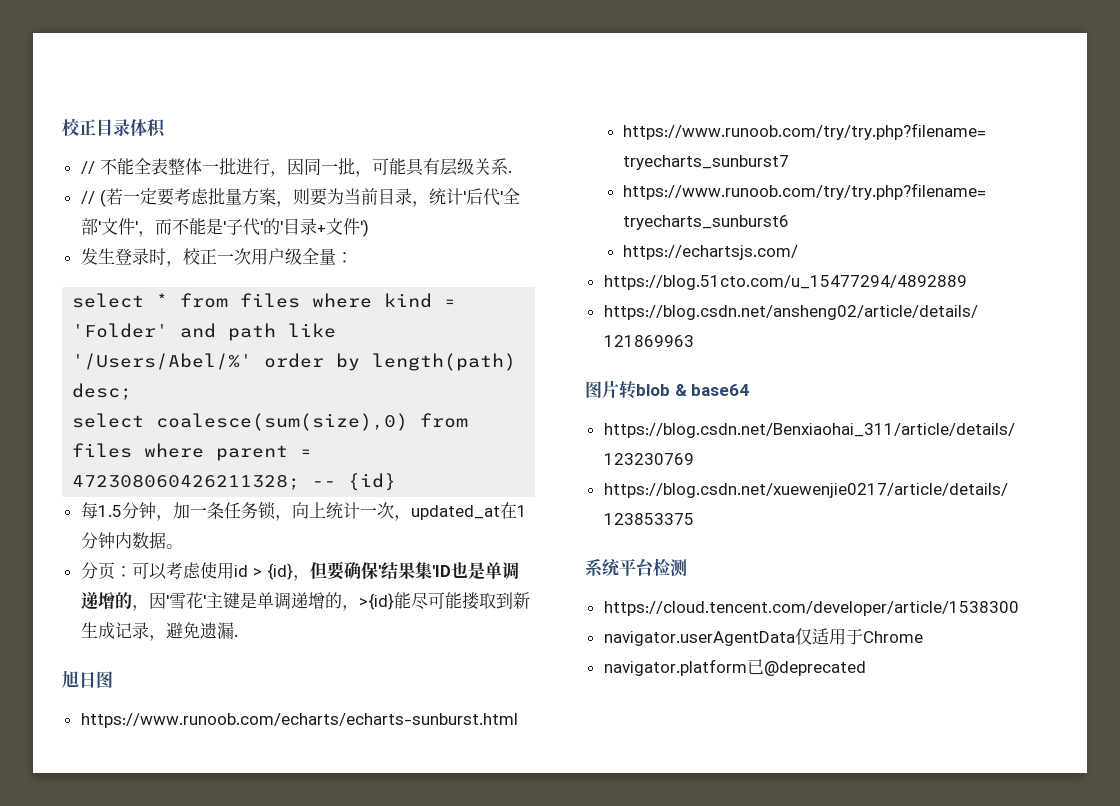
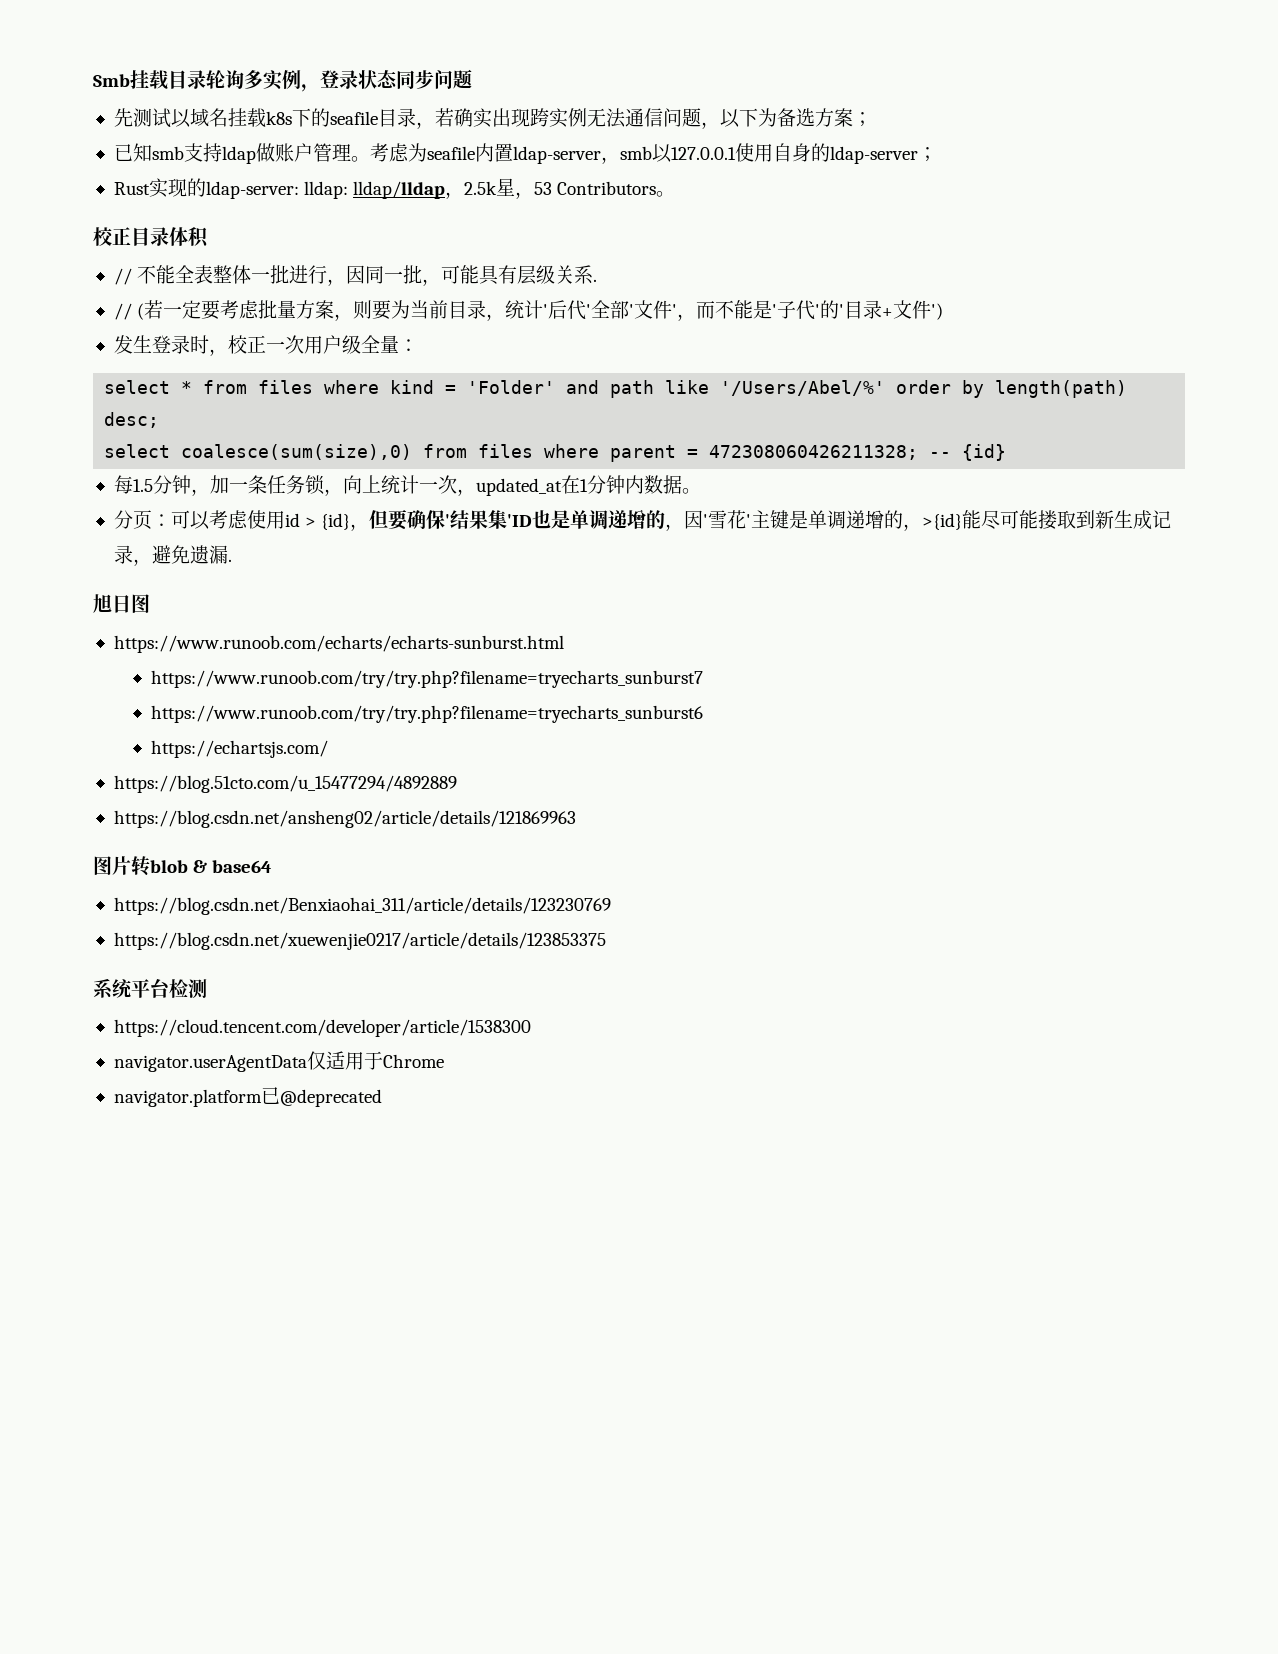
(62, 127) none -> [93,69,472,92] [113,108,872,129] [113,143,937,164] [113,178,676,199] Smb挂载目录轮询多实例，登录状态同步问题 // 先测试以域名挂载k8s下的seafile目录，若确实出现跨实例无法通信问题，以下为备选方案； // 已知smb支持ldap做账户管理。考虑为seafile内置ldap-server，smb以127.0.0.1使用自身的ldap-server； // Rust实现的ldap-server: lldap: lldap/lldap，2.5k星，53 Contributors。 //

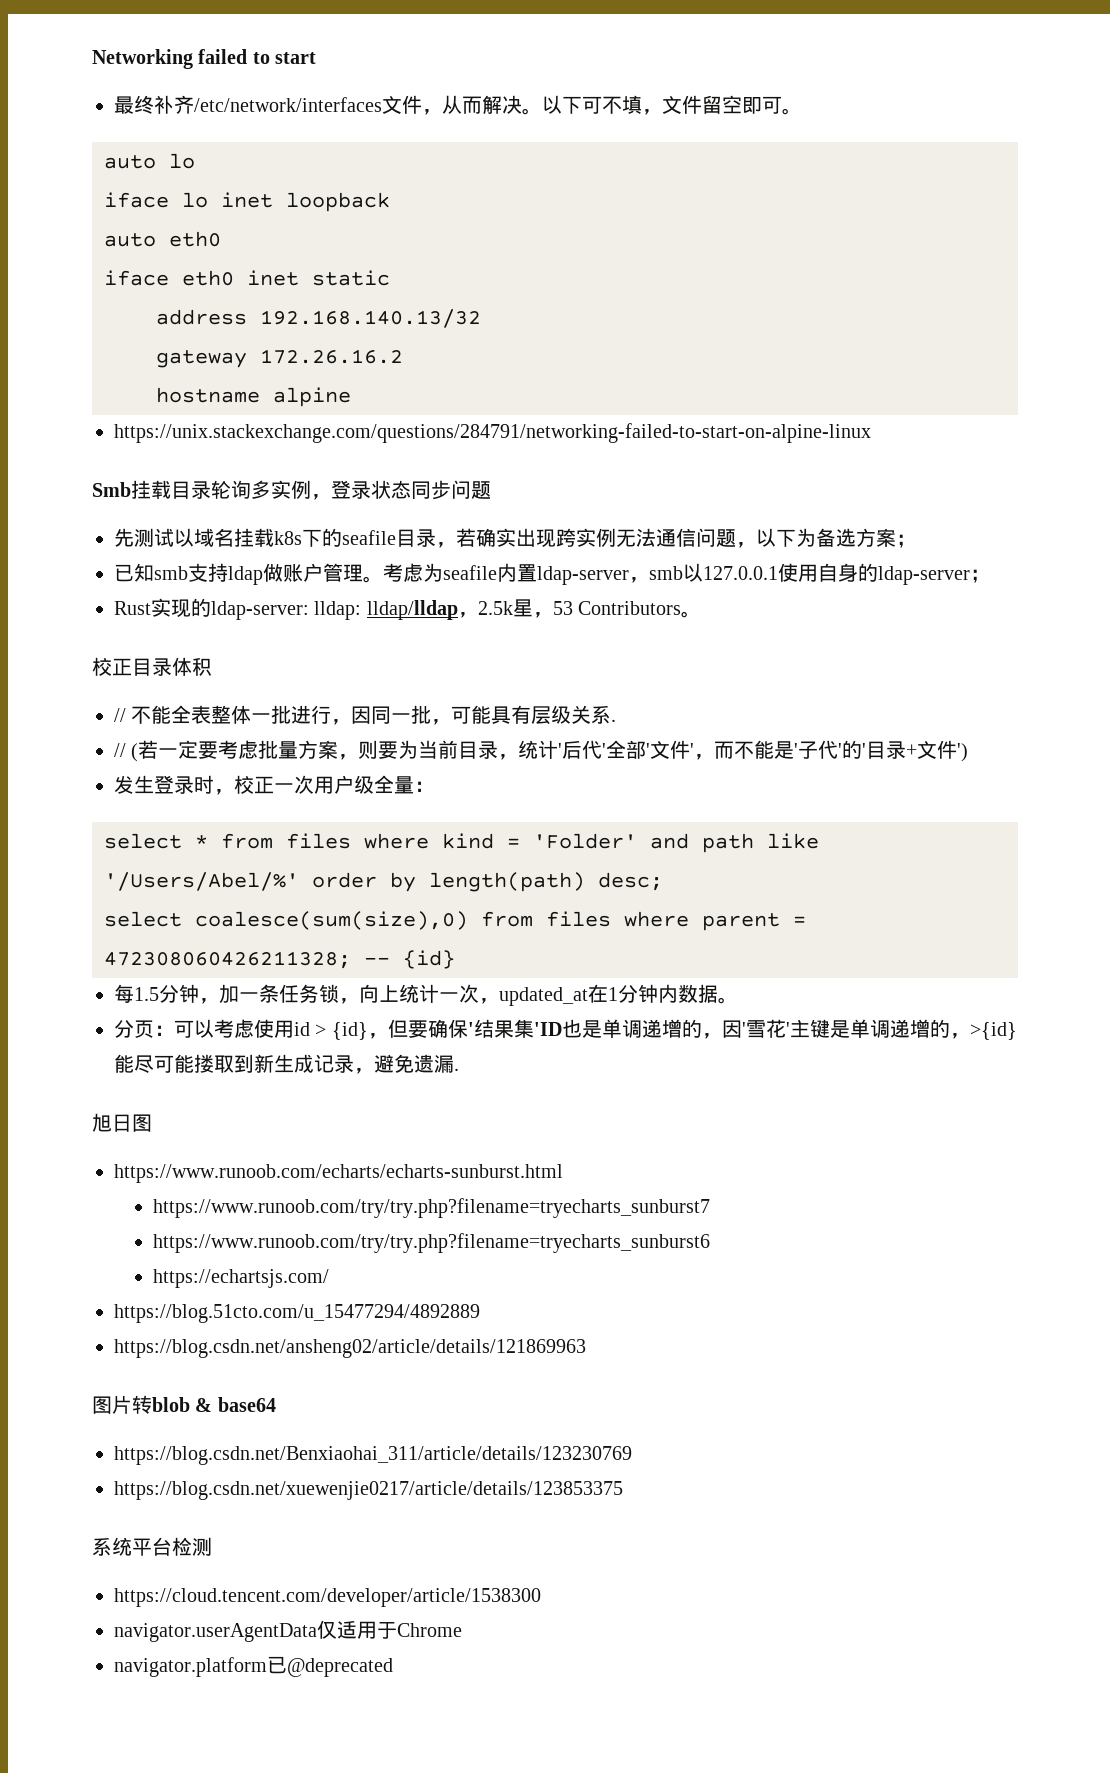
(93, 80) none -> [92,49,317,69] [114,95,802,115] [104,153,195,169] [104,192,390,212] [104,231,221,247] [104,270,390,286] [156,309,481,328] [156,349,403,368] [156,387,351,407] [114,423,871,443] Networking failed to start // 最终补齐/etc/network/interfaces文件，从而解决。以下可不填，文件留空即可。 // auto lo // iface lo inet loopback // auto eth0 // iface eth0 inet static // address 192.168.140.13/32 // gateway 172.26.16.2 // hostname alpine // https://unix.stackexchange.com/questions/284791/networking-failed-to-start-on-alpine-linux //

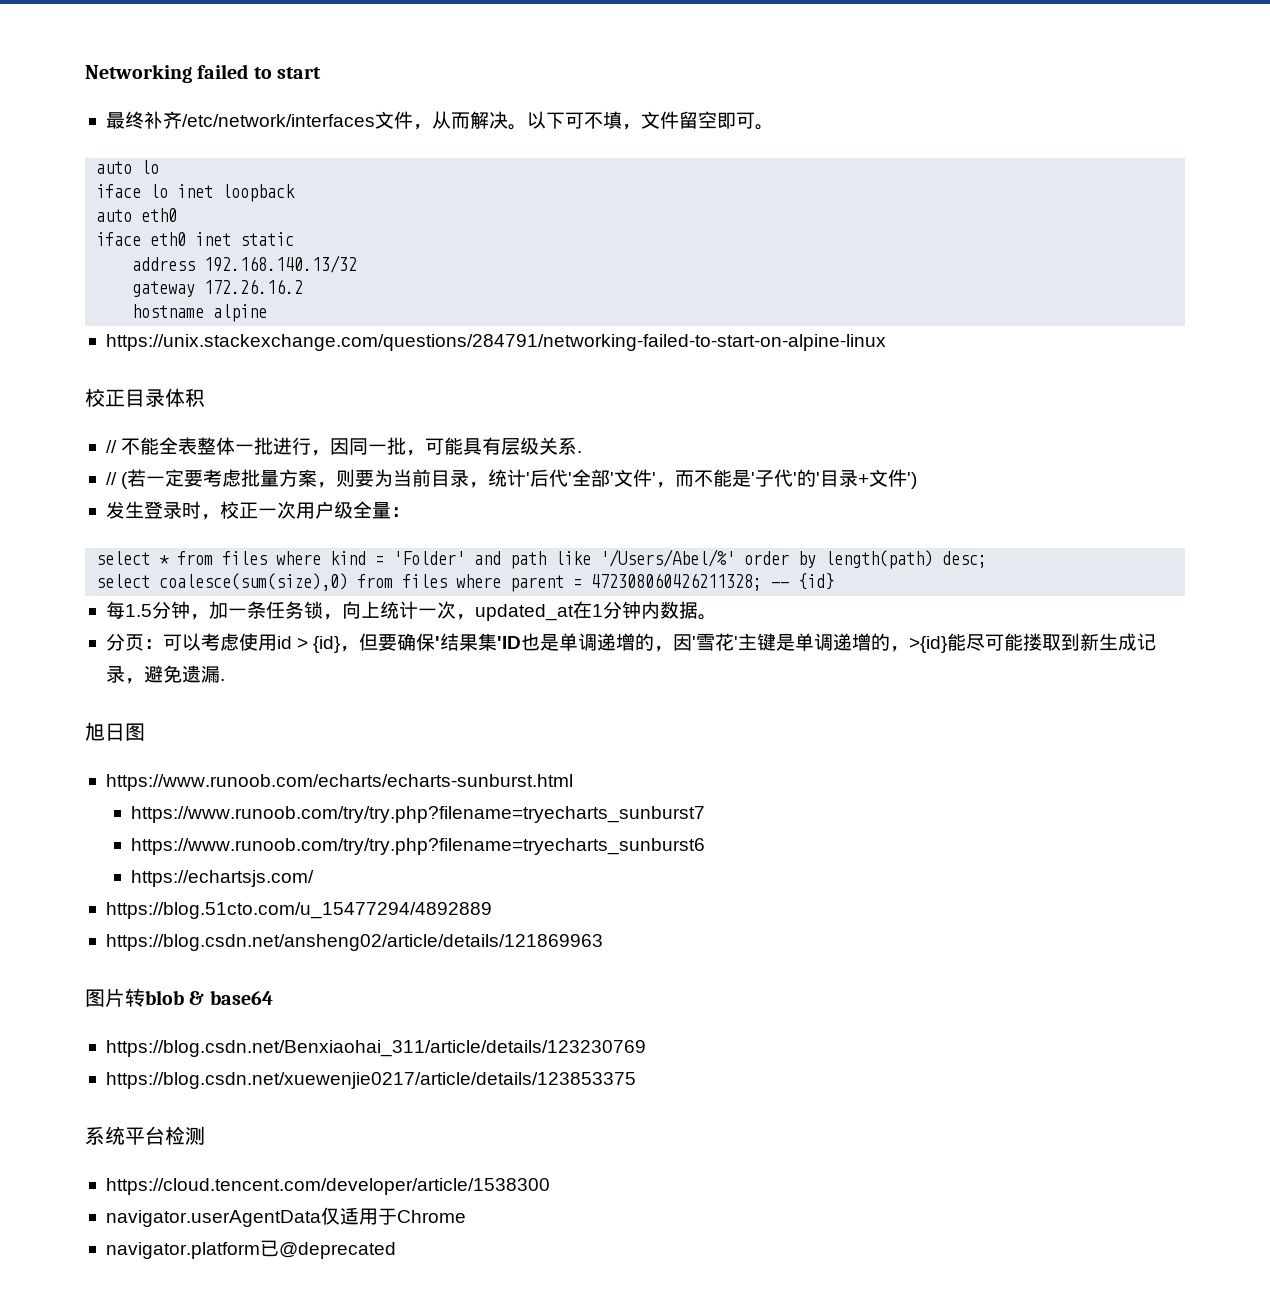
[92,480,491,500] [114,528,916,548] [114,563,990,585] [114,598,702,620] // Smb挂载目录轮询多实例，登录状态同步问题 // 先测试以域名挂载k8s下的seafile目录，若确实出现跨实例无法通信问题，以下为备选方案； // 已知smb支持ldap做账户管理。考虑为seafile内置ldap-server，smb以127.0.0.1使用自身的ldap-server； // Rust实现的ldap-server: lldap: lldap/lldap，2.5k星，53 Contributors。 -> (886, 342) none

